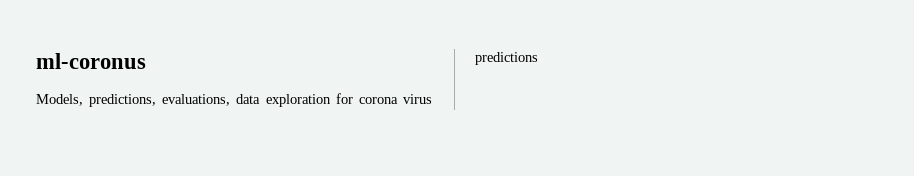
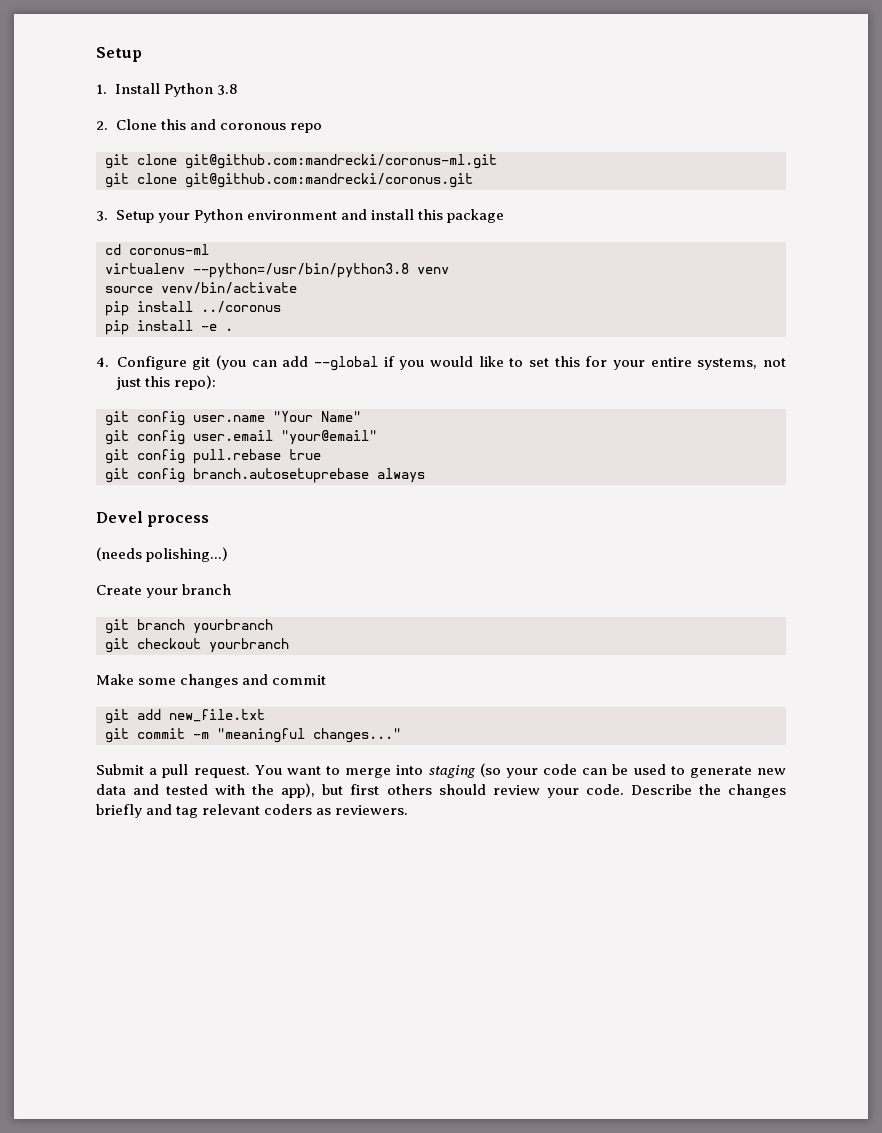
[36,53,146,69] [36,93,433,107] [475,52,538,65] ml-coronus // Models, predictions, evaluations, data exploration for corona virus predictions -> [96,47,142,62] [96,83,238,97] [96,119,322,133] [105,154,497,169] [105,173,473,188] [96,209,504,223] [105,244,209,255] [105,263,449,278] [105,282,297,294] [105,301,281,316] [105,320,233,335] [96,355,786,371] [115,375,216,390] [105,411,361,426] [105,430,377,445] [105,449,321,464] [105,468,425,483] [96,511,210,527] [96,547,229,562] [96,584,232,598] [105,619,273,634] [105,638,289,653] [96,674,327,688] [105,709,265,724] [105,728,401,743] [96,763,786,778] [96,783,787,798] [96,804,409,818] Setup // 1. Install Python 3.8 // 2. Clone this and coronous repo // git clone git@github.com:mandrecki/coronus-ml.git // git clone git@github.com:mandrecki/coronus.git // 3. Setup your Python environment and install this package // cd coronus-ml // virtualenv --python=/usr/bin/python3.8 venv // source venv/bin/activate // pip install ../coronus // pip install -e . // 4. Configure git (you can add --global if you would like to set this for your entire systems, not just this repo): // git config user.name "Your Name" // git config user.email "your@email" // git config pull.rebase true // git config branch.autosetuprebase always // Devel process // (needs polishing...) // Create your branch // git branch yourbranch // git checkout yourbranch // Make some changes and commit // git add new_file.txt // git commit -m "meaningful changes..." // Submit a pull request. You want to merge into staging (so your code can be used to generate new data and tested with the app), but first others should review your code. Describe the changes briefly and tag relevant coders as reviewers.

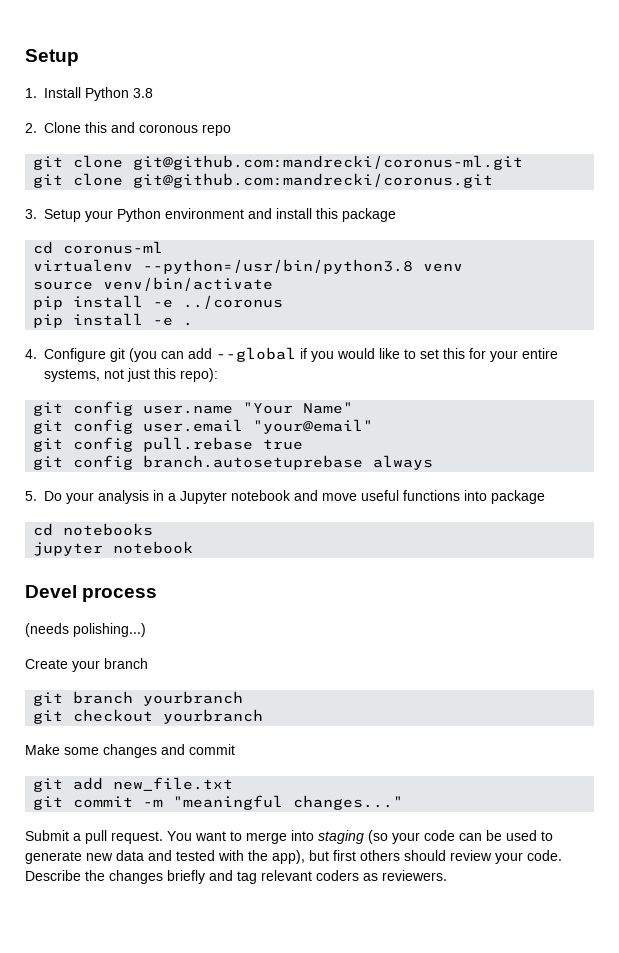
(193, 306) none -> [153,299,174,308] -e
(425, 475) none -> [25,490,545,504] [33,523,154,536] [33,541,194,556] // 5. Do your analysis in a Jupyter notebook and move useful functions into package // cd notebooks // jupyter notebook

